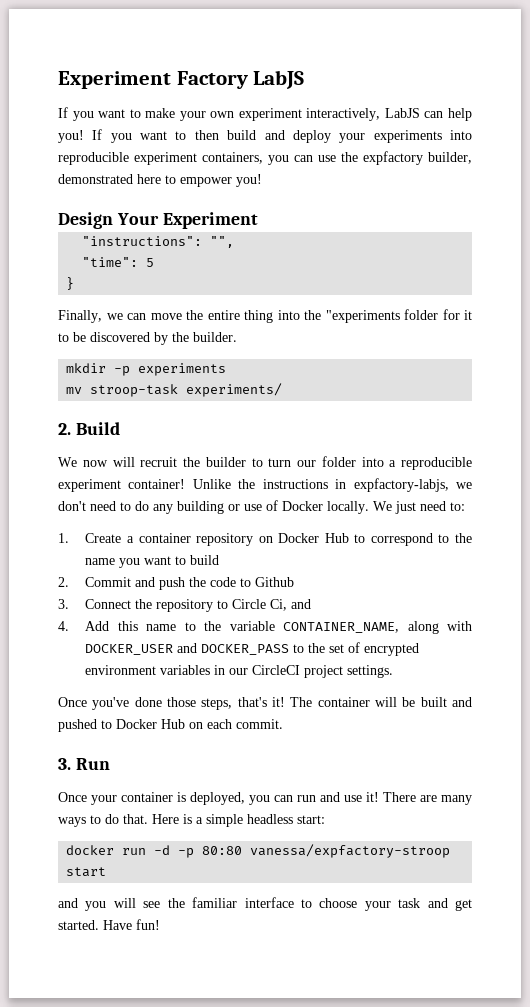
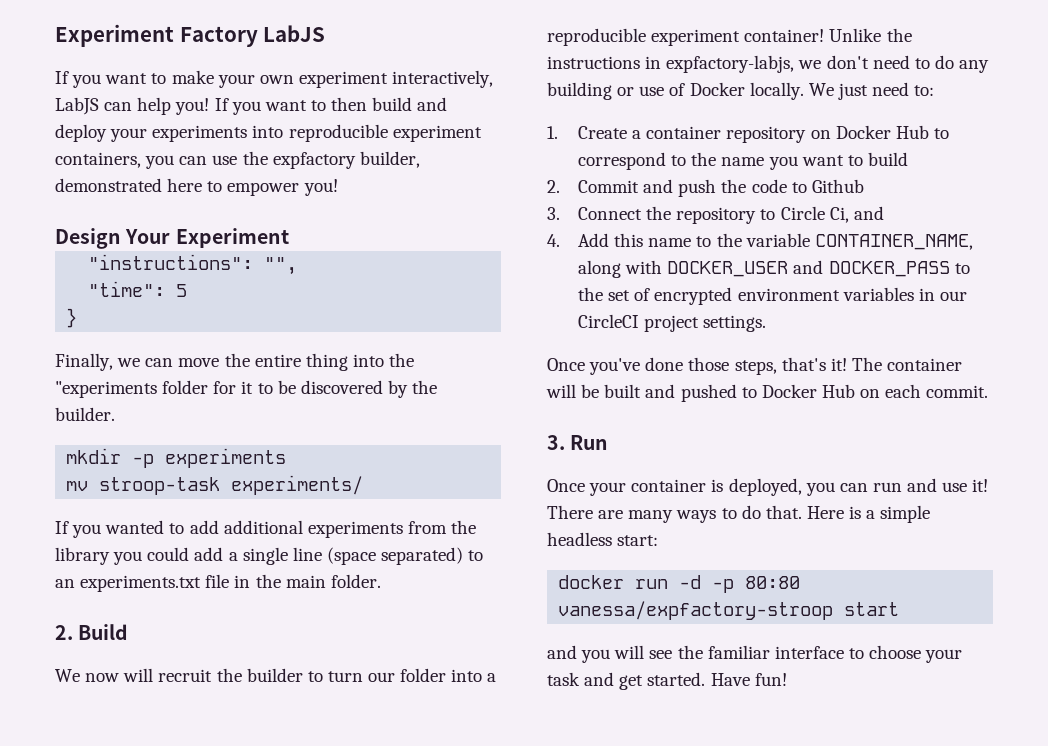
(283, 390) none -> [55,520,477,538] [55,547,484,565] [55,574,381,592] // If you wanted to add additional experiments from the library you could add a single line (space separated) to an experiments.txt file in the main folder.

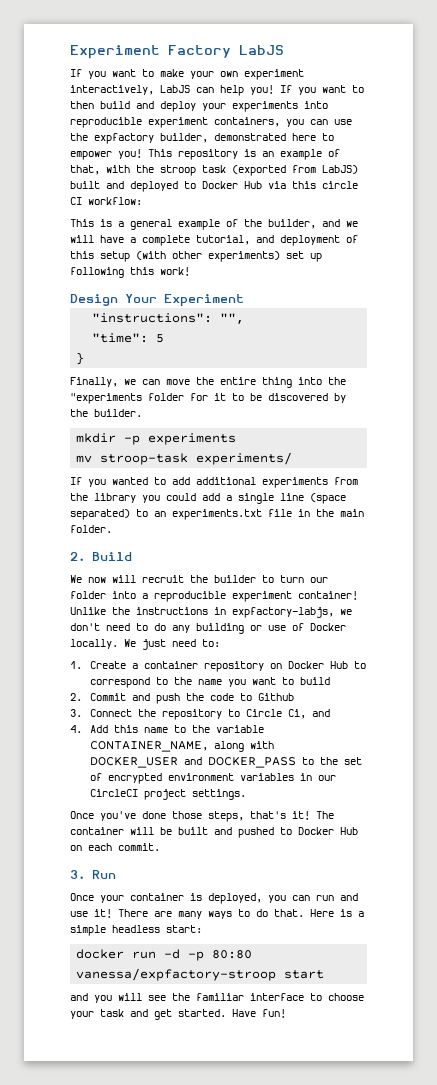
(338, 187) none -> [148,149,340,160] [70,165,358,176] [70,181,358,192] [70,197,142,205] [70,219,358,230] [70,235,358,246] [70,251,322,262] [70,267,190,278] This repository is an example of that, with the stroop task (exported from LabJS) built and deployed to Docker Hub via this circle CI workflow: // This is a general example of the builder, and we will have a complete tutorial, and deployment of this setup (with other experiments) set up following this work!

